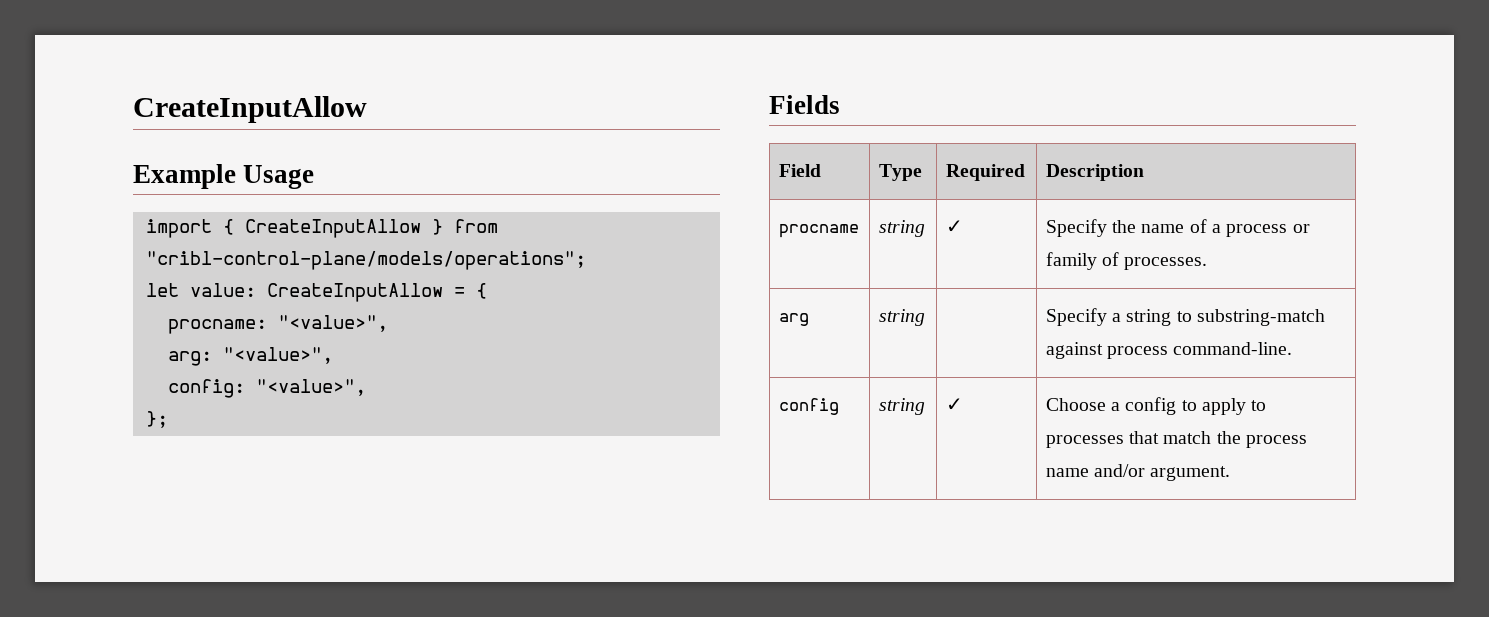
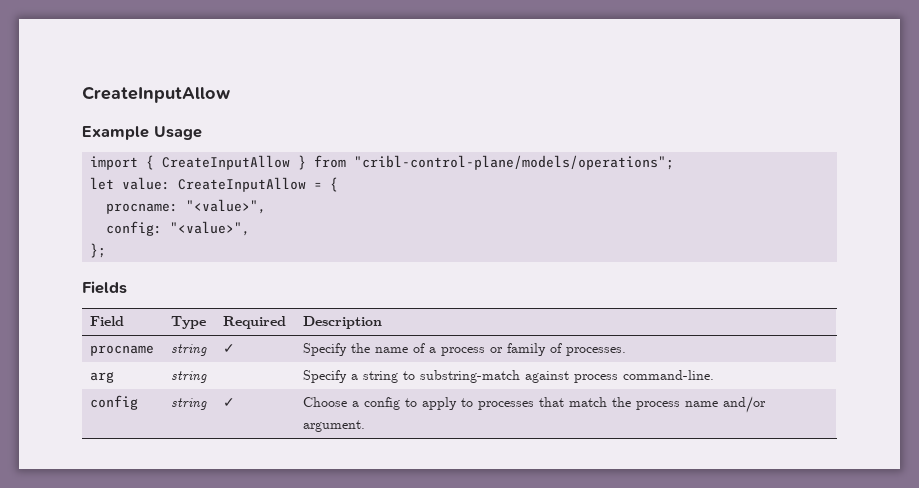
[167,347,333,366] // arg: "<value>", -> (267, 206) none

